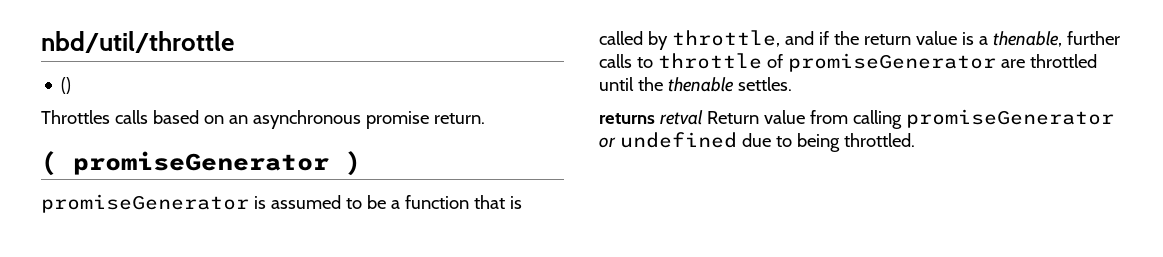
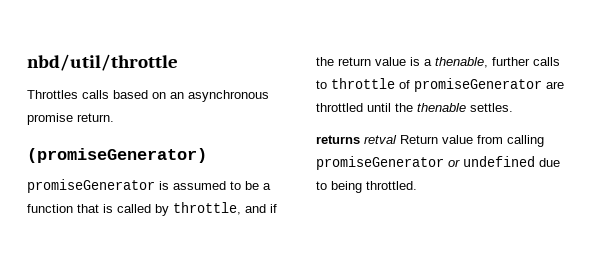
[61,77,72,94] // () -> (178, 62) none
[41,151,361,176] ( promiseGenerator ) -> [27,148,207,163] (promiseGenerator)

